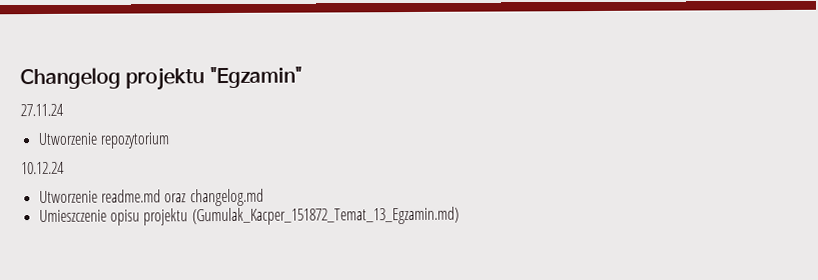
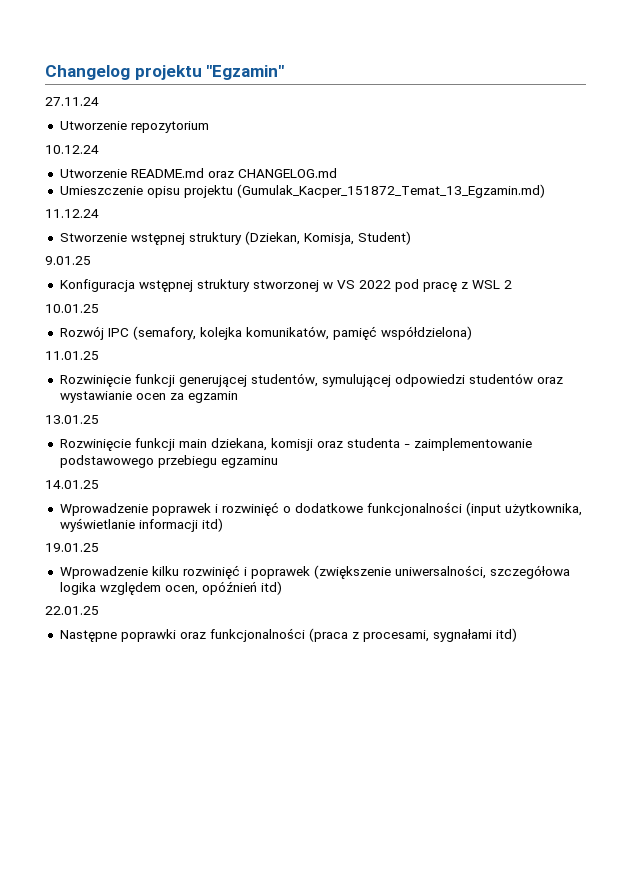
[100,188,264,207] readme.md oraz changelog.md -> [130,168,337,178] README.md oraz CHANGELOG.md
(459, 216) none -> [45,209,99,218] [59,231,411,245] [45,256,91,265] [59,279,512,292] [45,304,99,313] [59,326,472,340] [45,351,99,360] [59,373,563,387] [59,391,238,403] [45,415,99,424] [59,438,532,451] [59,455,278,468] [45,480,99,489] [59,502,582,516] [59,518,223,532] [45,543,99,552] [59,565,570,579] [59,581,282,595] [45,606,99,615] [59,628,517,642] // 11.12.24 // Stworzenie wstępnej struktury (Dziekan, Komisja, Student) // 9.01.25 // Konfiguracja wstępnej struktury stworzonej w VS 2022 pod pracę z WSL 2 // 10.01.25 // Rozwój IPC (semafory, kolejka komunikatów, pamięć współdzielona) // 11.01.25 // Rozwinięcie funkcji generującej studentów, symulującej odpowiedzi studentów oraz wystawianie ocen za egzamin // 13.01.25 // Rozwinięcie funkcji main dziekana, komisji oraz studenta - zaimplementowanie podstawowego przebiegu egzaminu // 14.01.25 // Wprowadzenie poprawek i rozwinięć o dodatkowe funkcjonalności (input użytkownika, wyświetlanie informacji itd) // 19.01.25 // Wprowadzenie kilku rozwinięć i poprawek (zwiększenie uniwersalności, szczegółowa logika względem ocen, opóźnień itd) // 22.01.25 // Następne poprawki oraz funkcjonalności (praca z procesami, sygnałami itd)

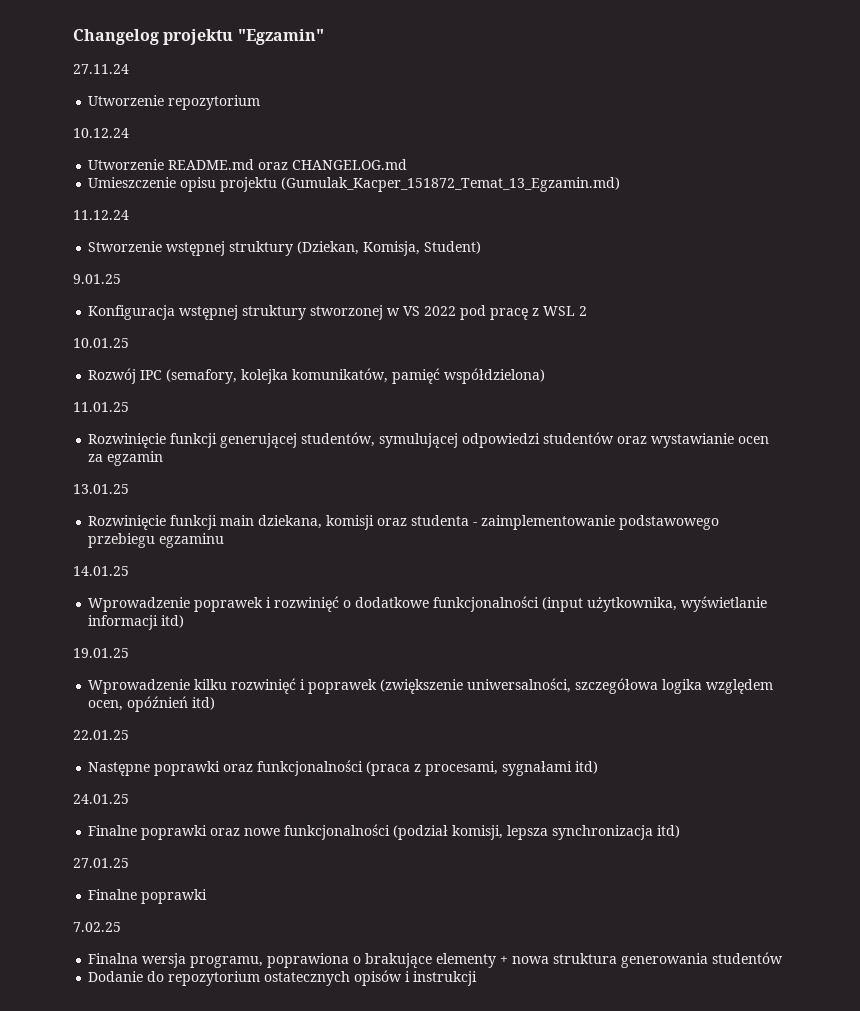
(517, 635) none -> [73,794,129,804] [88,824,681,840] [73,858,129,868] [88,889,208,904] [73,922,121,932] [88,952,784,968] [88,970,478,986] // 24.01.25 // Finalne poprawki oraz nowe funkcjonalności (podział komisji, lepsza synchronizacja itd) // 27.01.25 // Finalne poprawki // 7.02.25 // Finalna wersja programu, poprawiona o brakujące elementy + nowa struktura generowania studentów // Dodanie do repozytorium ostatecznych opisów i instrukcji

